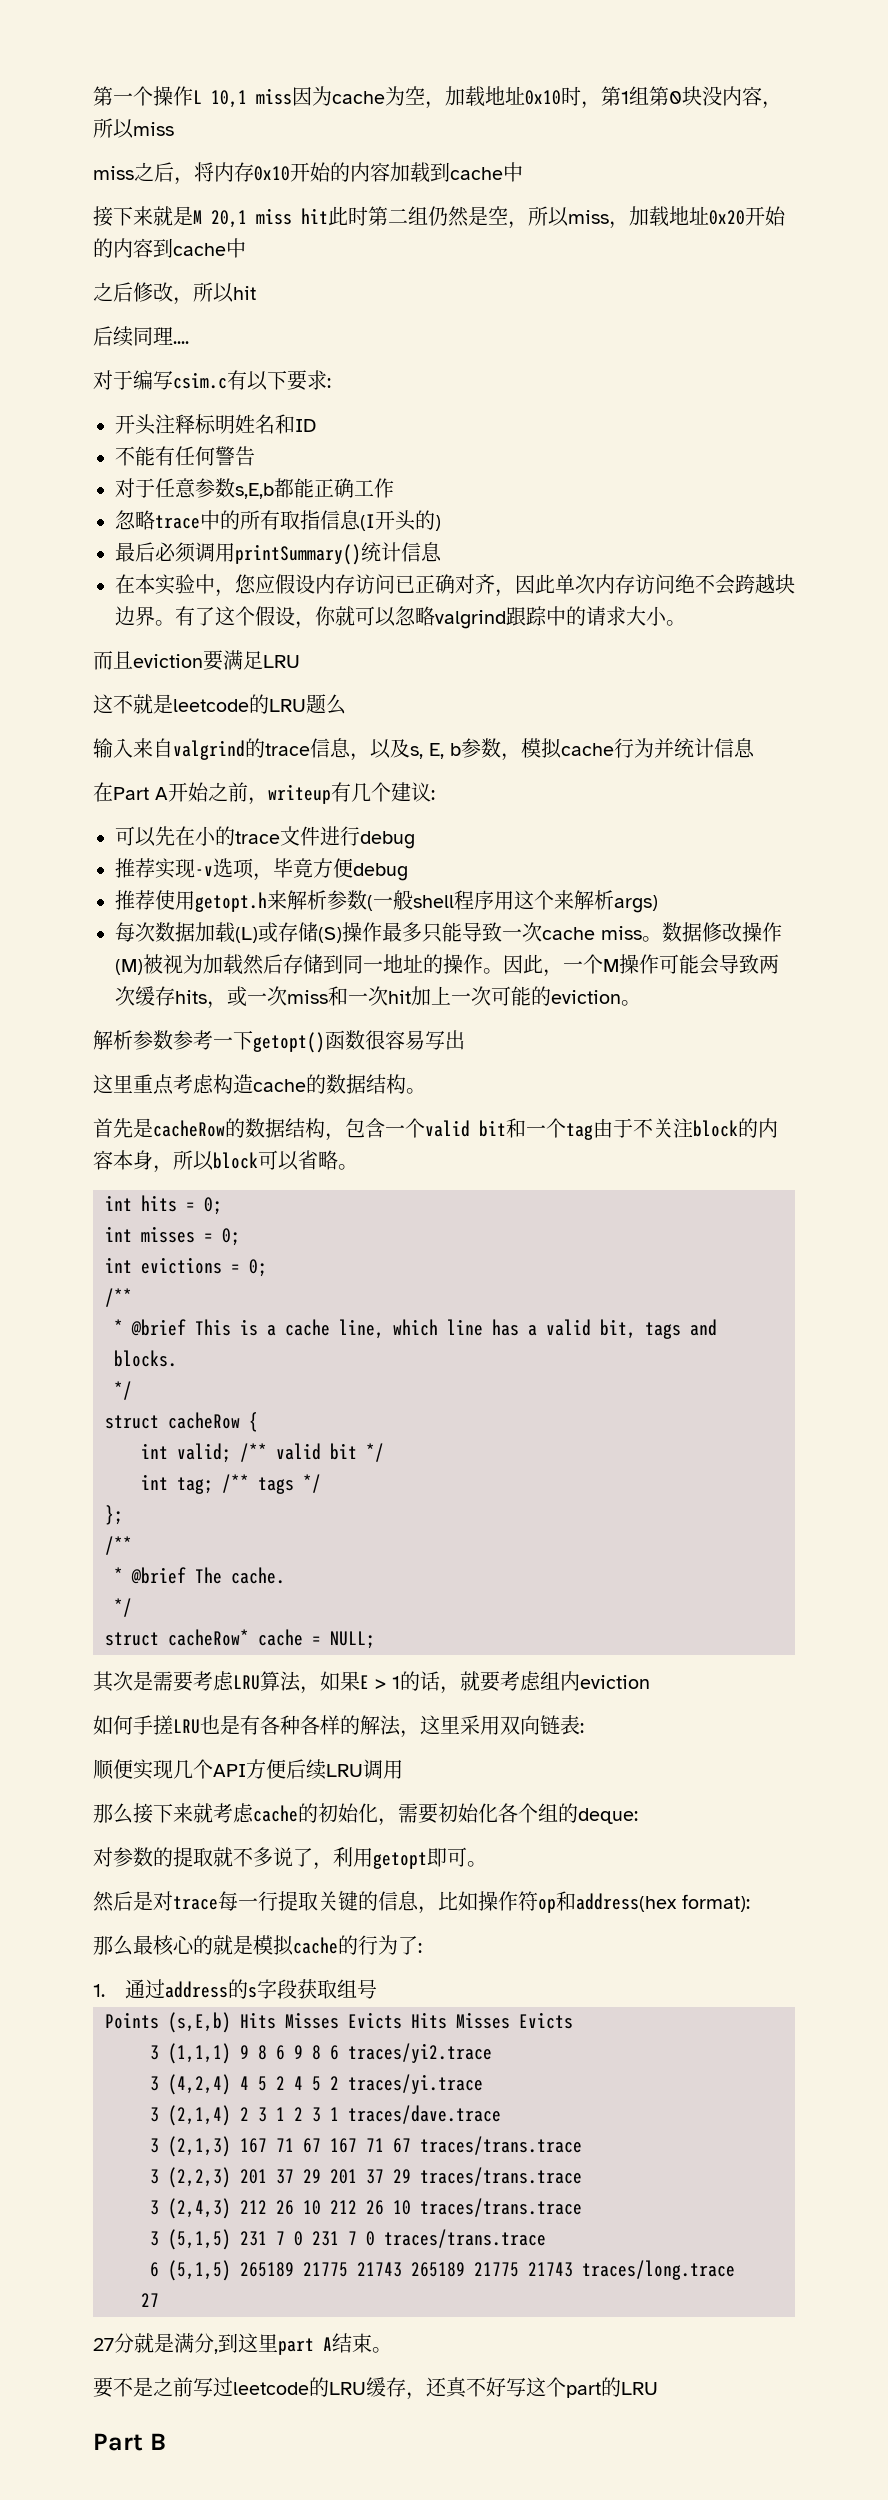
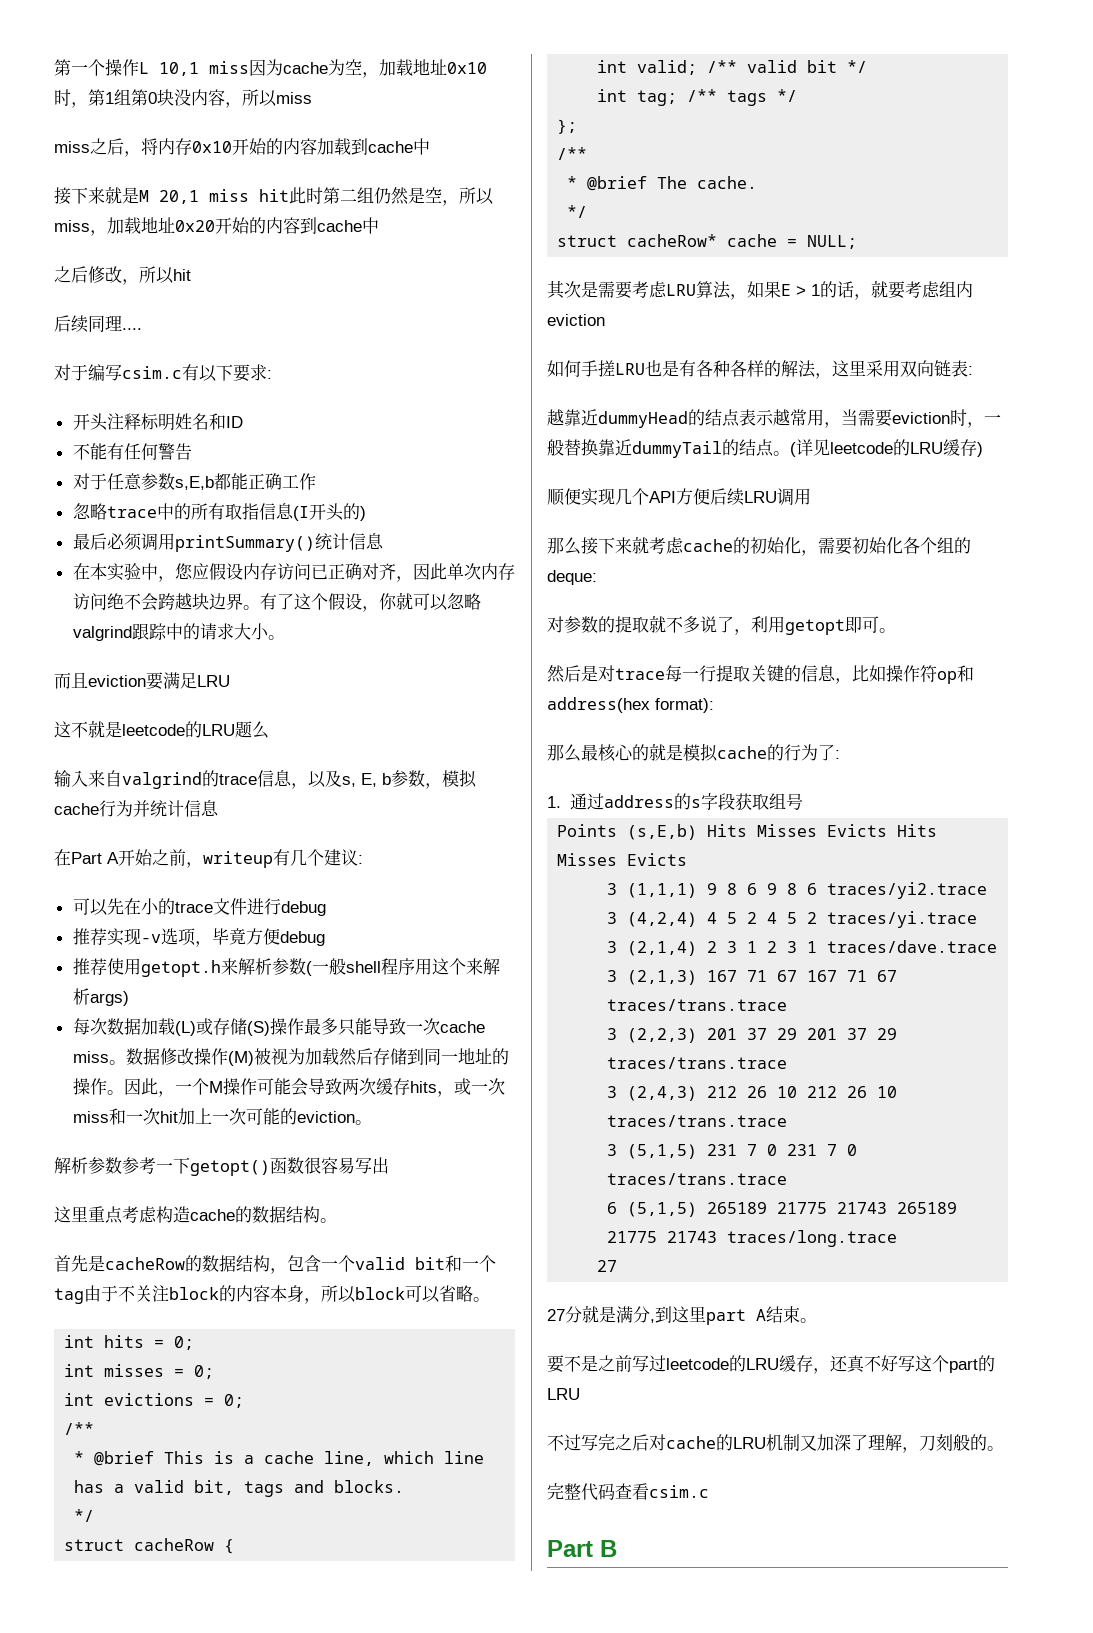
(584, 1728) none -> [547,409,1001,428] [547,439,983,458] // 越靠近dummyHead的结点表示越常用，当需要eviction时，一般替换靠近dummyTail的结点。(详见leetcode的LRU缓存)
(658, 2388) none -> [547,1434,1004,1453] [547,1483,709,1501] // 不过写完之后对cache的LRU机制又加深了理解，刀刻般的。 // 完整代码查看csim.c

